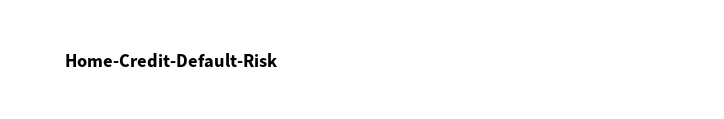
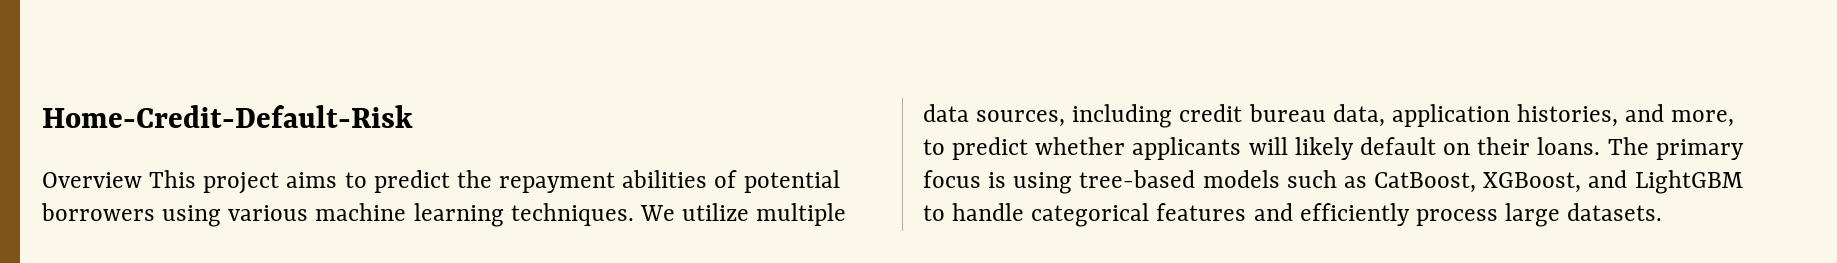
(278, 60) none -> [42,170,840,194] [41,203,847,227] [923,104,1735,128] [923,137,1744,160] [923,170,1743,194] [923,203,1663,227] // Overview This project aims to predict the repayment abilities of potential borrowers using various machine learning techniques. We utilize multiple data sources, including credit bureau data, application histories, and more, to predict whether applicants will likely default on their loans. The primary focus is using tree-based models such as CatBoost, XGBoost, and LightGBM to handle categorical features and efficiently process large datasets.

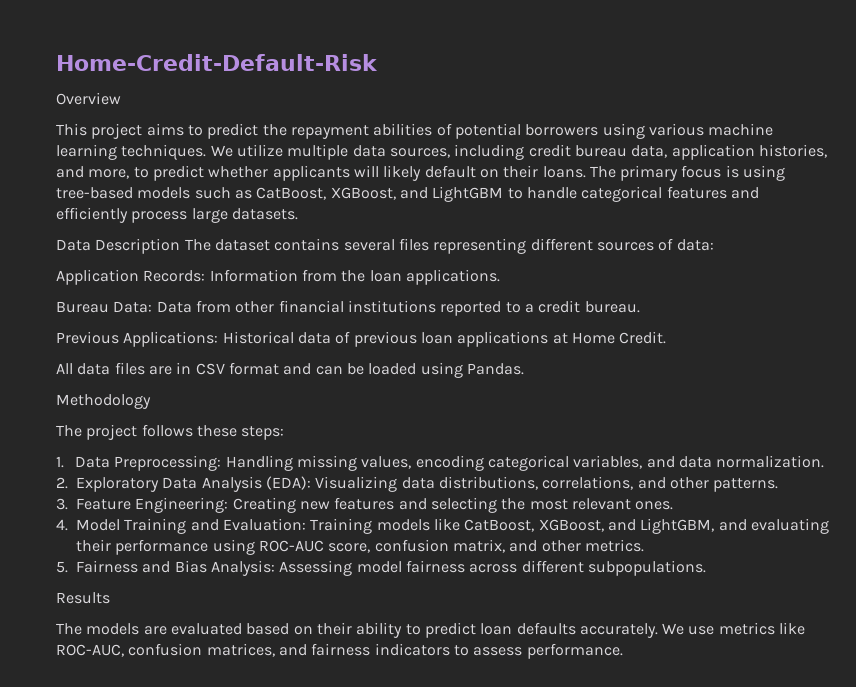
(142, 180) none -> (121, 98) //
(1663, 212) none -> [56,238,714,254] [56,269,500,285] [56,300,640,316] [56,331,667,347] [56,362,524,378] [56,394,151,409] [56,424,285,440] [56,455,825,471] [56,476,779,492] [56,497,674,513] [56,518,829,534] [76,539,644,555] [56,560,706,576] [56,592,110,604] [56,622,806,638] [56,643,623,659] // Data Description The dataset contains several files representing different sources of data: // Application Records: Information from the loan applications. // Bureau Data: Data from other financial institutions reported to a credit bureau. // Previous Applications: Historical data of previous loan applications at Home Credit. // All data files are in CSV format and can be loaded using Pandas. // Methodology // The project follows these steps: // 1. Data Preprocessing: Handling missing values, encoding categorical variables, and data normalization. // 2. Exploratory Data Analysis (EDA): Visualizing data distributions, correlations, and other patterns. // 3. Feature Engineering: Creating new features and selecting the most relevant ones. // 4. Model Training and Evaluation: Training models like CatBoost, XGBoost, and LightGBM, and evaluating their performance using ROC-AUC score, confusion matrix, and other metrics. // 5. Fairness and Bias Analysis: Assessing model fairness across different subpopulations. // Results // The models are evaluated based on their ability to predict loan defaults accurately. We use metrics like ROC-AUC, confusion matrices, and fairness indicators to assess performance.

